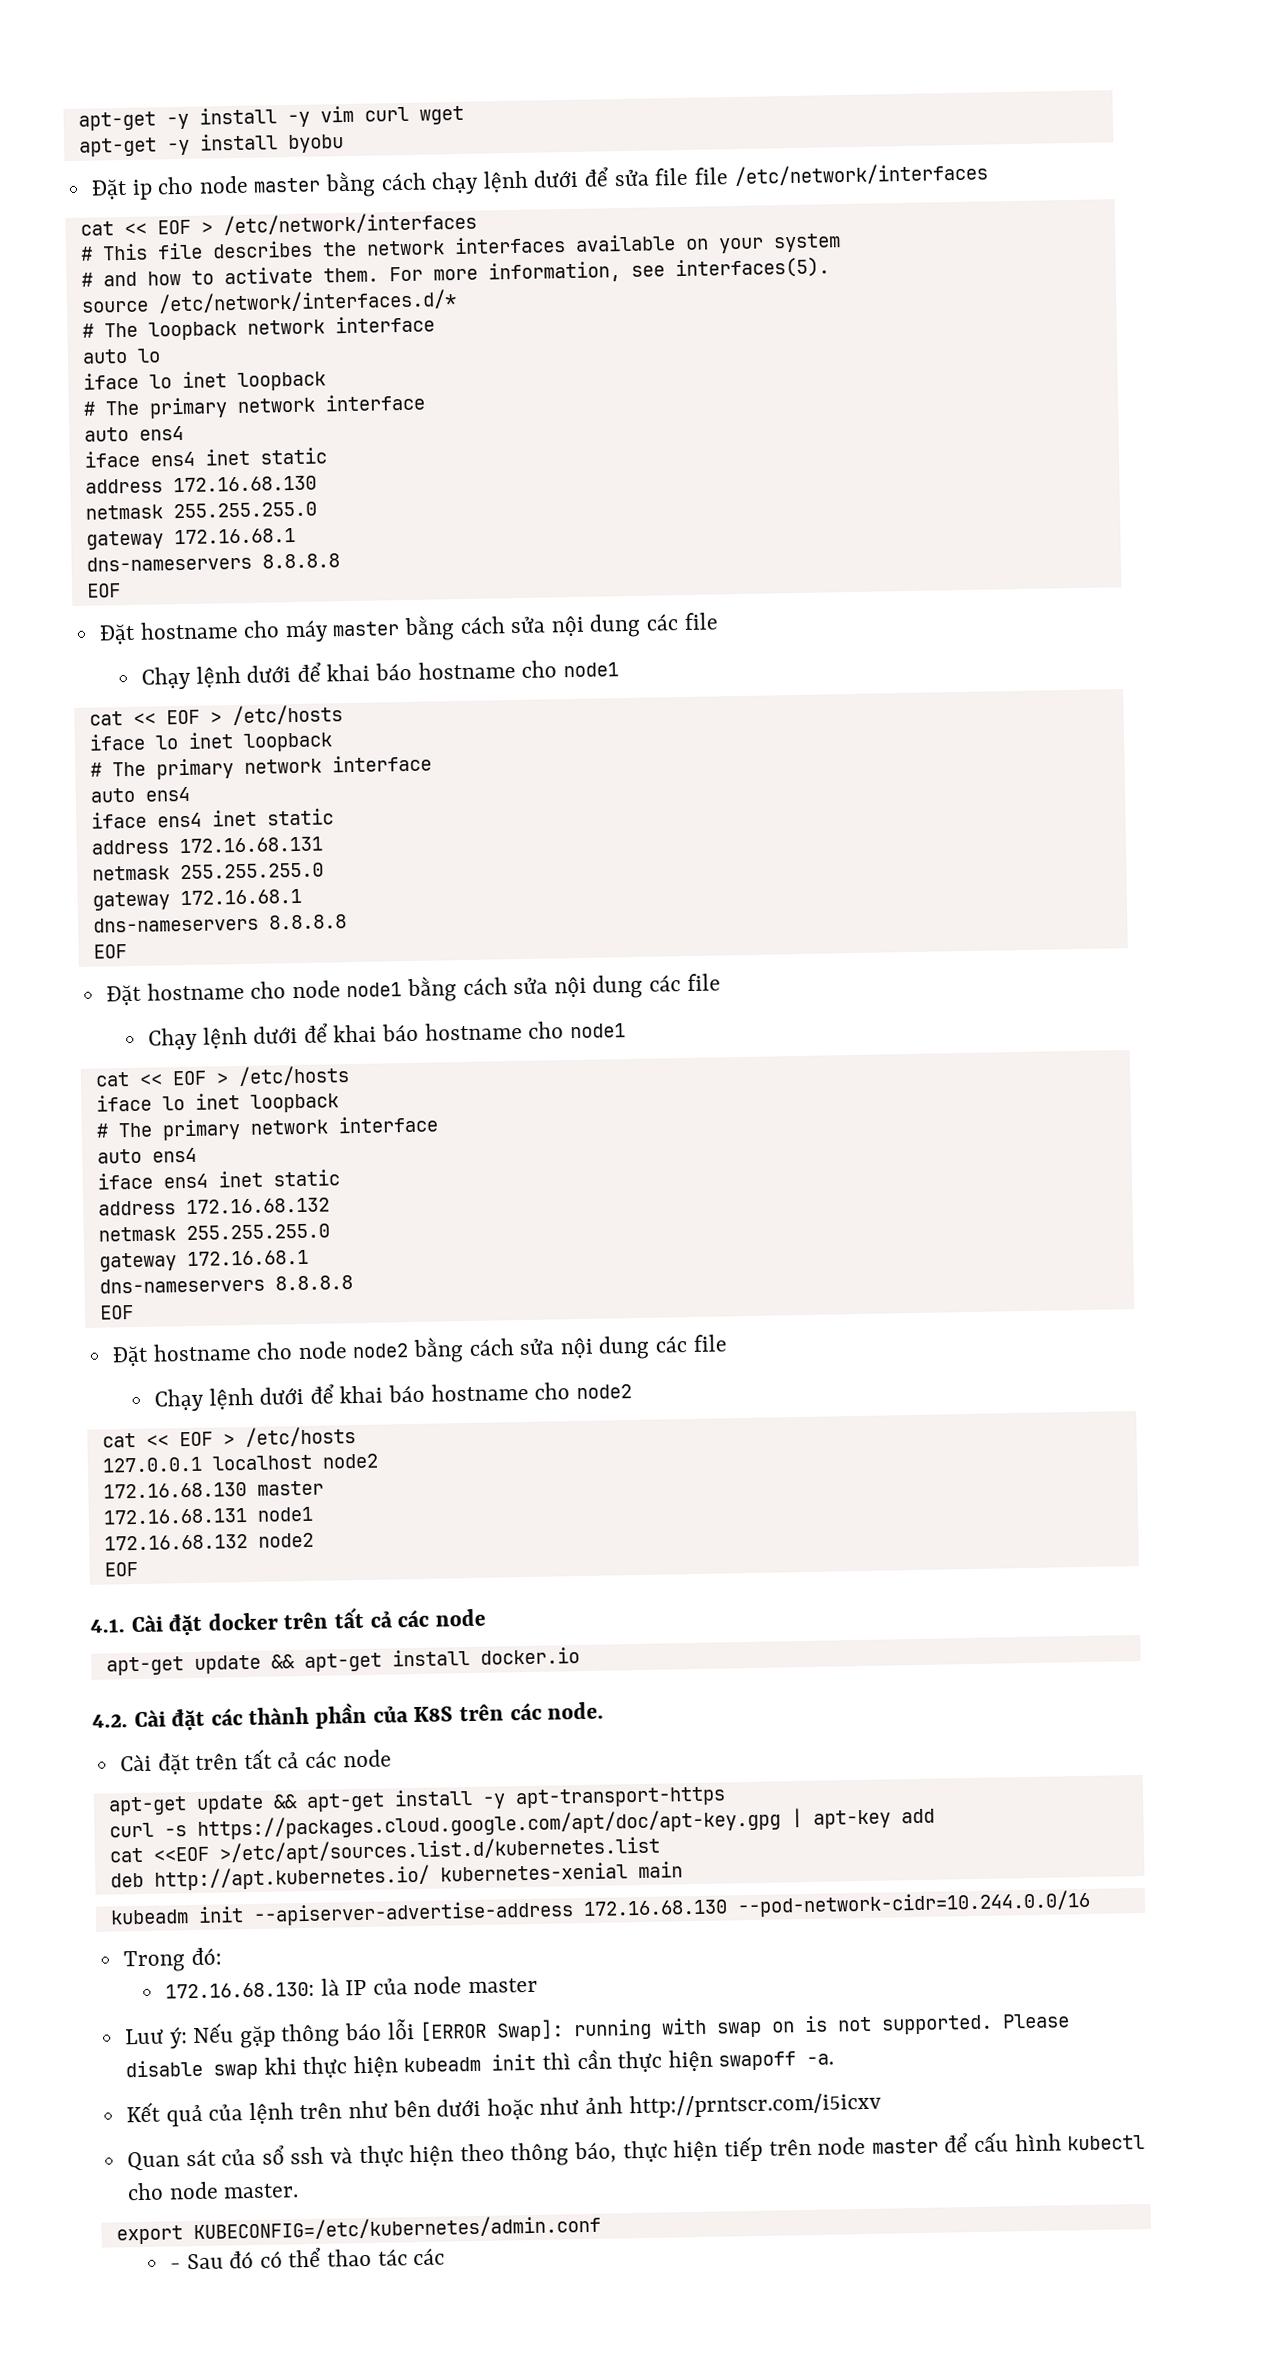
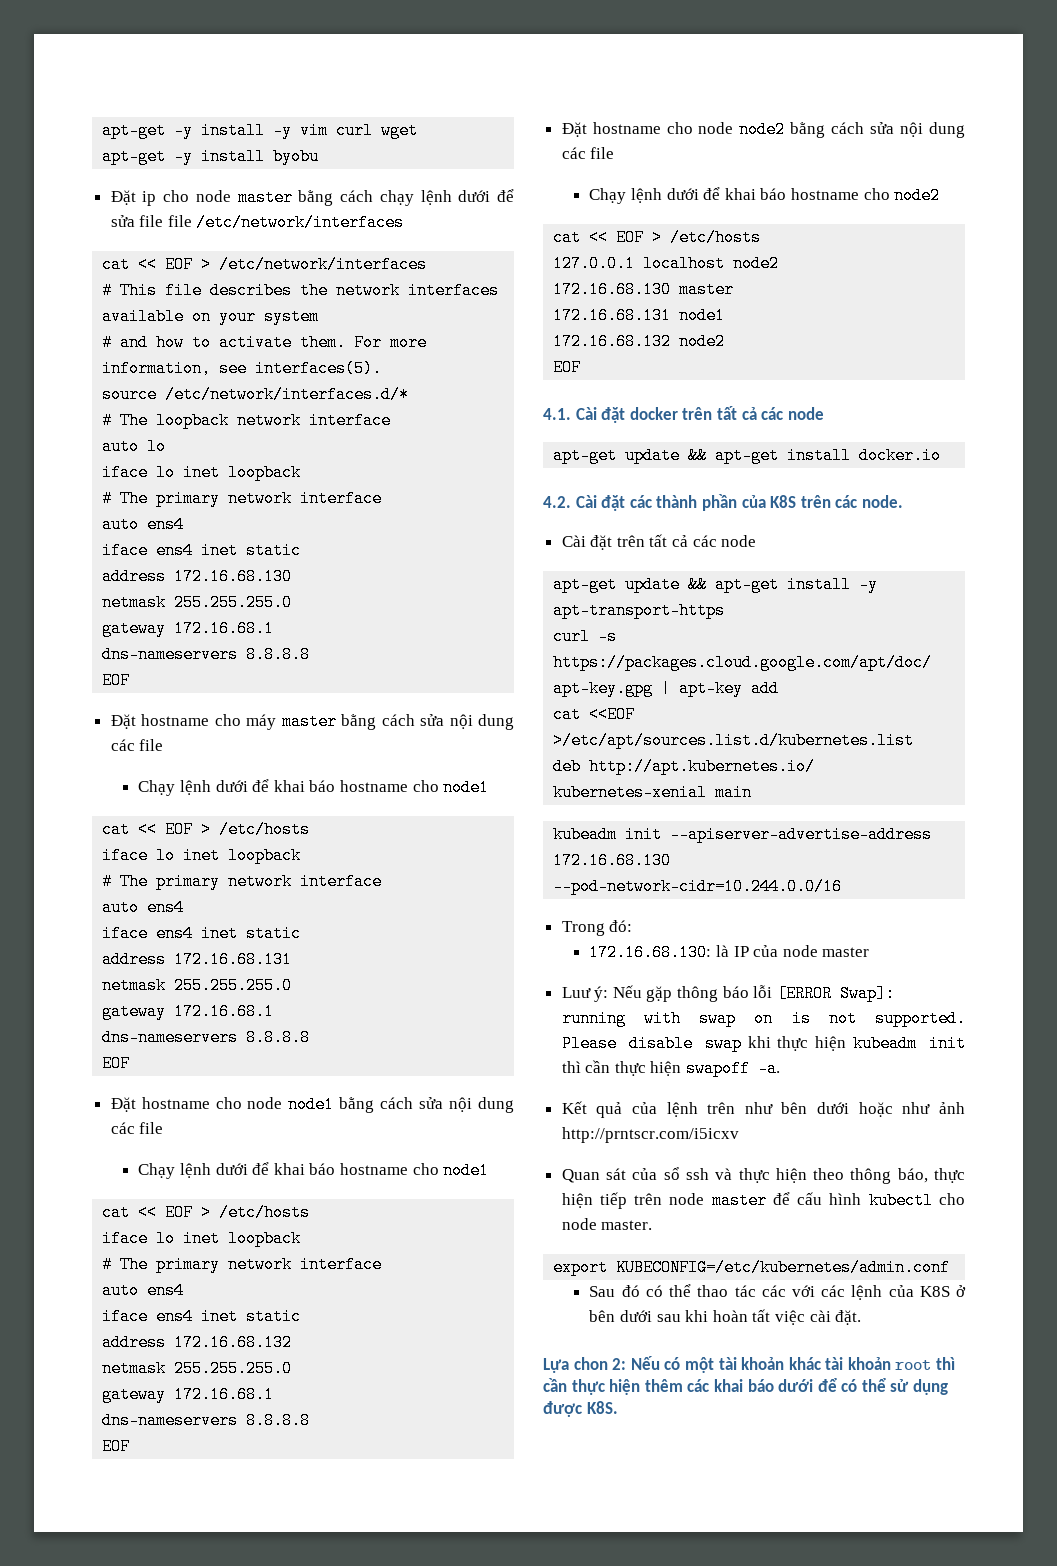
[169,2263,181,2270] - -> (951, 1267) none
(446, 2256) none -> [791,1285,966,1300] [589,1309,862,1325] [543,1356,956,1373] [543,1378,949,1395] [543,1401,618,1417] với các lệnh của K8S ở bên dưới sau khi hoàn tất việc cài đặt. // Lựa chon 2: Nếu có một tài khoản khác tài khoản root thì cần thực hiện thêm các khai báo dưới để có thể sử dụng được K8S.

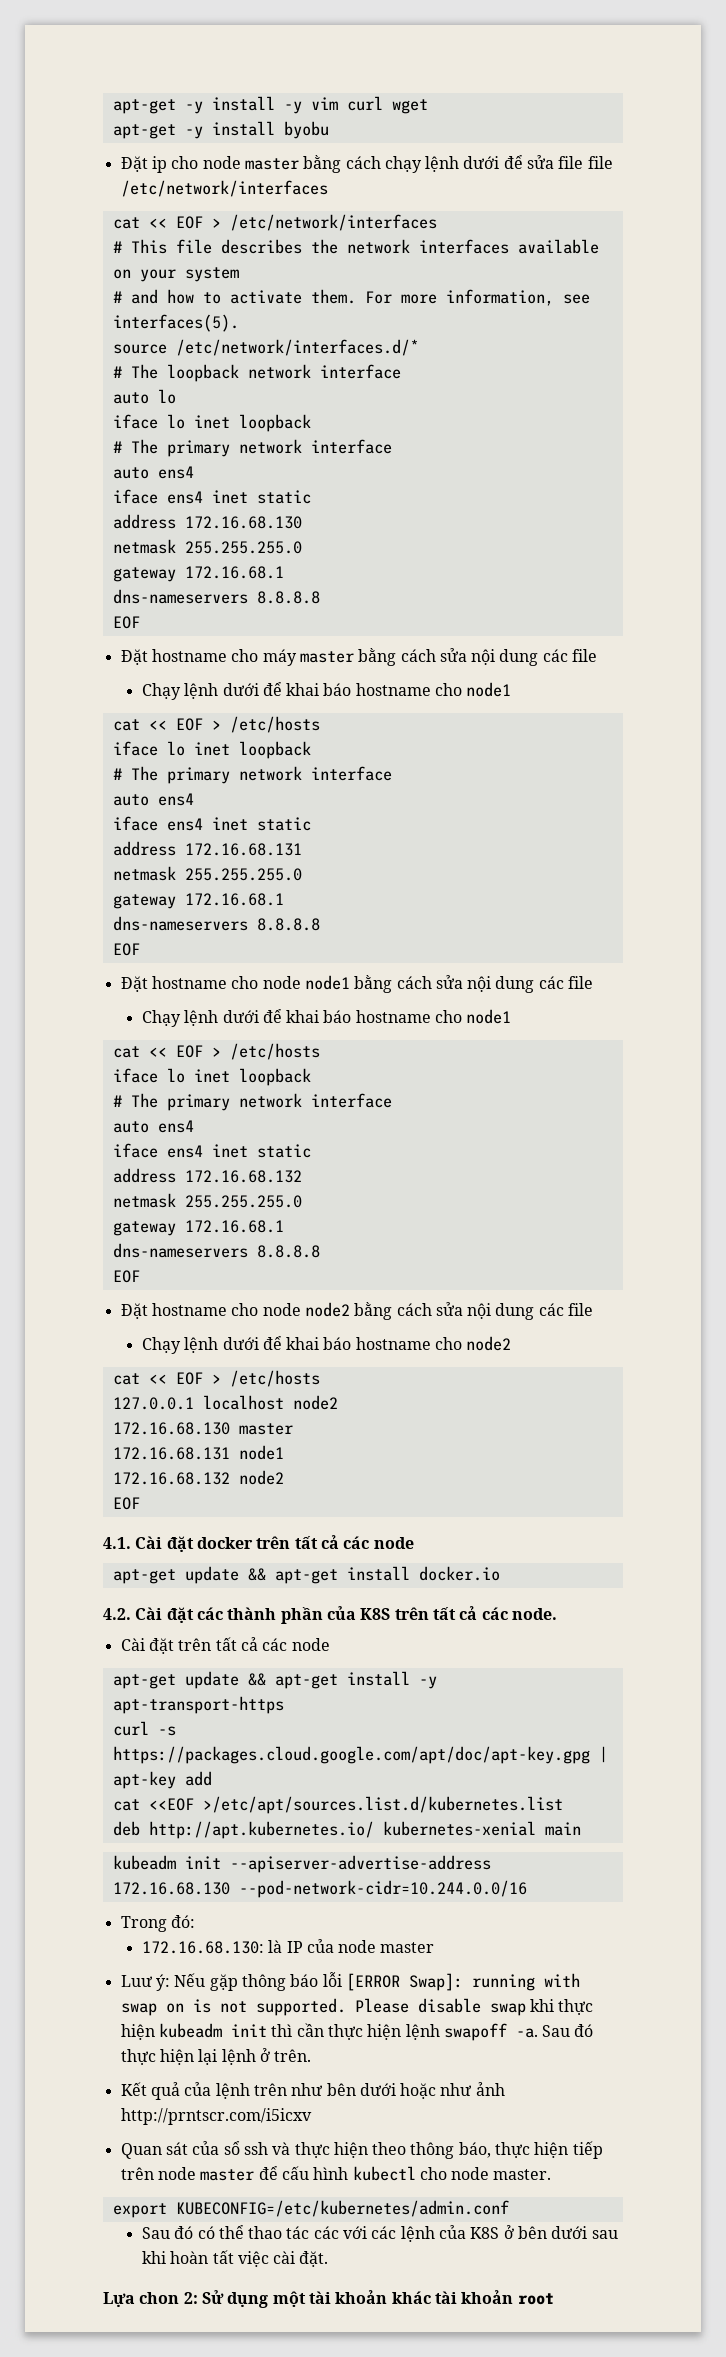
(831, 501) none -> [432,1606,478,1620] tất cả
(682, 1068) none -> [405,2024,440,2040] lệnh
(781, 1068) none -> [542,2024,594,2037] [120,2048,312,2065] Sau đó thực hiện lại lệnh ở trên.
[630,1356,681,1370] Nếu có -> [201,2290,269,2308] Sử dụng
[936,1357,956,1370] [543,1378,949,1395] [543,1401,618,1417] thì cần thực hiện thêm các khai báo dưới để có thể sử dụng được K8S. -> (554, 2299) none

